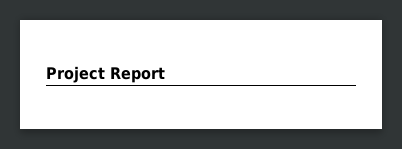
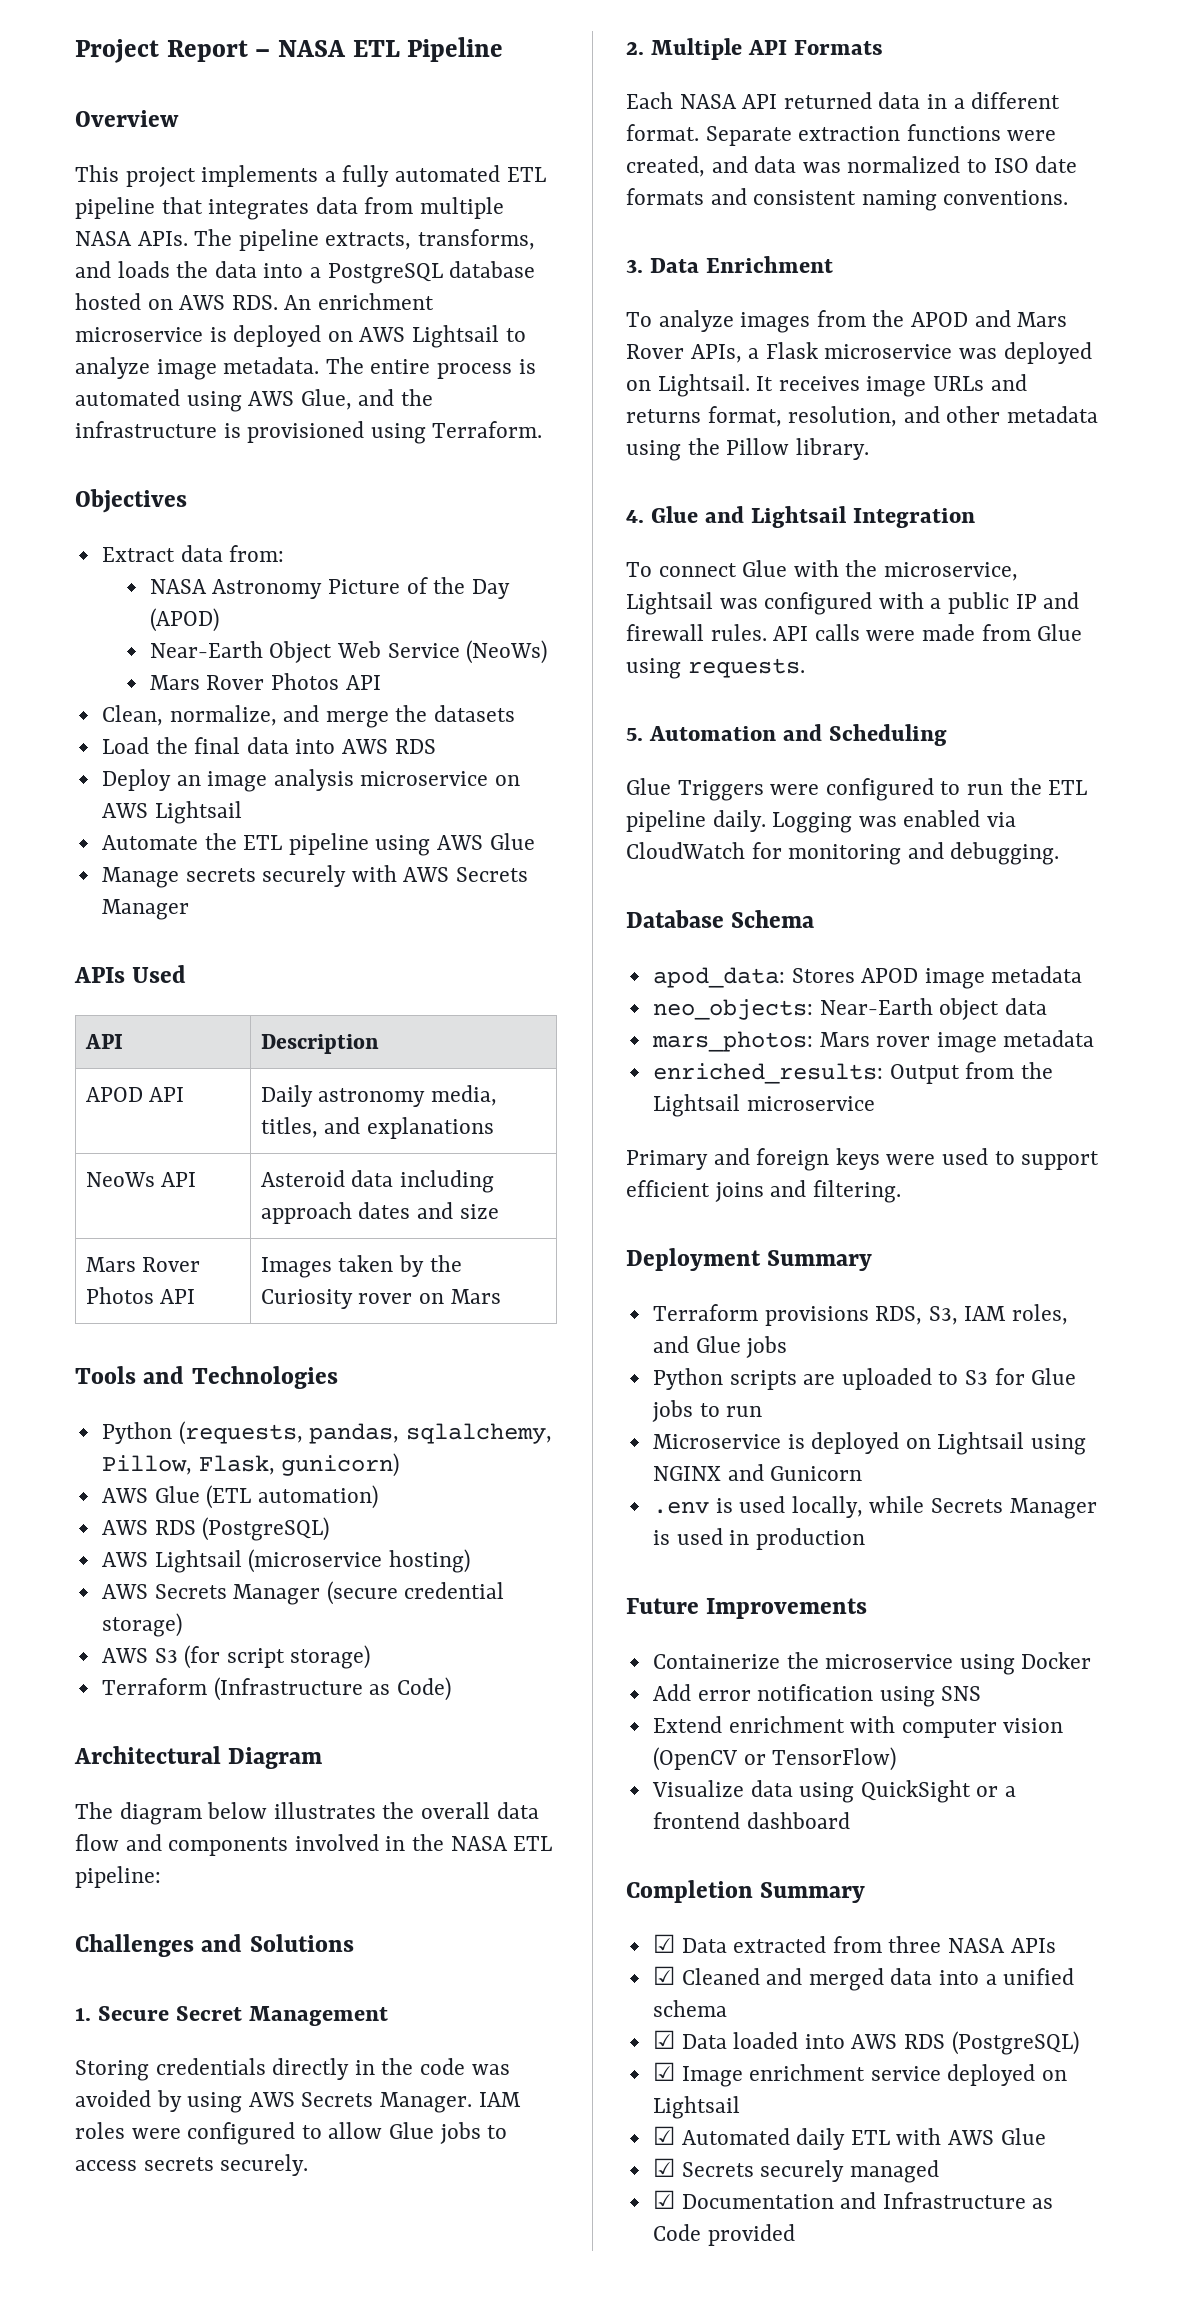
(165, 75) none -> [255,37,504,62] [75,110,179,127] [75,165,546,187] [75,197,505,220] [75,229,536,251] [75,261,536,284] [75,293,435,310] [75,325,526,348] [75,357,536,380] [75,389,434,412] [75,421,543,444] [75,489,187,513] [101,545,285,562] [149,577,510,599] [149,608,219,632] [149,640,548,664] [149,673,381,690] [101,705,516,728] [101,737,436,754] [101,769,521,792] [101,801,242,824] [101,833,535,856] [101,865,529,888] [101,899,189,920] [74,965,187,983] [84,1034,123,1049] [260,1034,379,1054] [85,1087,185,1102] [260,1085,497,1107] [260,1117,494,1139] [85,1172,197,1187] [260,1170,494,1193] [260,1202,499,1224] [85,1257,201,1272] [85,1287,196,1304] [260,1255,462,1278] [260,1289,501,1309] [75,1366,338,1389] [101,1421,552,1445] [101,1453,400,1477] [101,1485,378,1509] [101,1517,330,1541] [101,1549,470,1573] [101,1581,505,1605] [101,1613,182,1637] [101,1645,371,1669] [101,1677,451,1701] [74,1746,323,1769] [75,1802,539,1825] [75,1834,553,1856] [75,1866,161,1888] [75,1934,354,1957] [75,2006,388,2026] [75,2058,510,2081] [75,2090,521,2113] [75,2122,508,2145] [75,2154,309,2176] [626,38,883,60] [626,92,1061,109] [626,124,1057,146] [626,156,1078,177] [626,188,1069,211] [626,256,833,273] [626,310,1068,333] [626,342,1092,364] [626,374,1027,397] [626,406,1099,427] [626,438,869,461] [626,506,975,528] [626,560,1019,581] [626,592,1080,615] [626,624,1083,641] [626,658,805,679] [626,724,947,746] [626,778,1088,801] [626,810,1017,833] [626,842,1060,865] [626,910,815,928] [652,966,1083,989] [652,998,1047,1020] [651,1030,1095,1053] [652,1062,1053,1084] [652,1094,875,1117] [626,1148,1100,1171] [626,1180,901,1203] [626,1248,873,1271] [652,1304,1069,1326] [652,1336,788,1358] [652,1368,1077,1390] [651,1400,763,1422] [652,1432,1087,1455] [652,1464,863,1481] [652,1496,1097,1519] [652,1528,865,1550] [626,1598,868,1619] [652,1652,1092,1675] [652,1684,982,1707] [652,1716,1064,1738] [652,1747,897,1771] [651,1780,1017,1803] [652,1812,850,1829] [626,1880,866,1903] [652,1934,1056,1953] [652,1966,1075,1991] [652,2000,727,2017] [652,2030,1079,2055] [652,2062,1068,2087] [652,2096,740,2119] [652,2126,1046,2150] [652,2158,939,2183] [652,2190,1054,2209] [652,2224,795,2246] – NASA ETL Pipeline // Overview // This project implements a fully automated ETL pipeline that integrates data from multiple NASA APIs. The pipeline extracts, transforms, and loads the data into a PostgreSQL database hosted on AWS RDS. An enrichment microservice is deployed on AWS Lightsail to analyze image metadata. The entire process is automated using AWS Glue, and the infrastructure is provisioned using Terraform. // Objectives // Extract data from: // NASA Astronomy Picture of the Day (APOD) // Near-Earth Object Web Service (NeoWs) // Mars Rover Photos API // Clean, normalize, and merge the datasets // Load the final data into AWS RDS // Deploy an image analysis microservice on AWS Lightsail // Automate the ETL pipeline using AWS Glue // Manage secrets securely with AWS Secrets Manager // APIs Used // API | Description // APOD API | Daily astronomy media, titles, and explanations // NeoWs API | Asteroid data including approach dates and size // Mars Rover Photos API | Images taken by the Curiosity rover on Mars // Tools and Technologies // Python (requests, pandas, sqlalchemy, Pillow, Flask, gunicorn) // AWS Glue (ETL automation) // AWS RDS (PostgreSQL) // AWS Lightsail (microservice hosting) // AWS Secrets Manager (secure credential storage) // AWS S3 (for script storage) // Terraform (Infrastructure as Code) // Architectural Diagram // The diagram below illustrates the overall data flow and components involved in the NASA ETL pipeline: // Challenges and Solutions // 1. Secure Secret Management // Storing credentials directly in the code was avoided by using AWS Secrets Manager. IAM roles were configured to allow Glue jobs to access secrets securely. // 2. Multiple API Formats // Each NASA API returned data in a different format. Separate extraction functions were created, and data was normalized to ISO date formats and consistent naming conventions. // 3. Data Enrichment // To analyze images from the APOD and Mars Rover APIs, a Flask microservice was deployed on Lightsail. It receives image URLs and returns format, resolution, and other metadata using the Pillow library. // 4. Glue and Lightsail Integration // To connect Glue with the microservice, Lightsail was configured with a public IP and firewall rules. API calls were made from Glue using requests. // 5. Automation and Scheduling // Glue Triggers were configured to run the ETL pipeline daily. Logging was enabled via CloudWatch for monitoring and debugging. // Database Schema // apod_data: Stores APOD image metadata // neo_objects: Near-Earth object data // mars_photos: Mars rover image metadata // enriched_results: Output from the Lightsail microservice // Primary and foreign keys were used to support efficient joins and filtering. // Deployment Summary // Terraform provisions RDS, S3, IAM roles, and Glue jobs // Python scripts are uploaded to S3 for Glue jobs to run // Microservice is deployed on Lightsail using NGINX and Gunicorn // .env is used locally, while Secrets Manager is used in production // Future Improvements // Containerize the microservice using Docker // Add error notification using SNS // Extend enrichment with computer vision (OpenCV or TensorFlow) // Visualize data using QuickSight or a frontend dashboard // Completion Summary // ☑ Data extracted from three NASA APIs // ☑ Cleaned and merged data into a unified schema // ☑ Data loaded into AWS RDS (PostgreSQL) // ☑ Image enrichment service deployed on Lightsail // ☑ Automated daily ETL with AWS Glue // ☑ Secrets securely managed // ☑ Documentation and Infrastructure as Code provided

